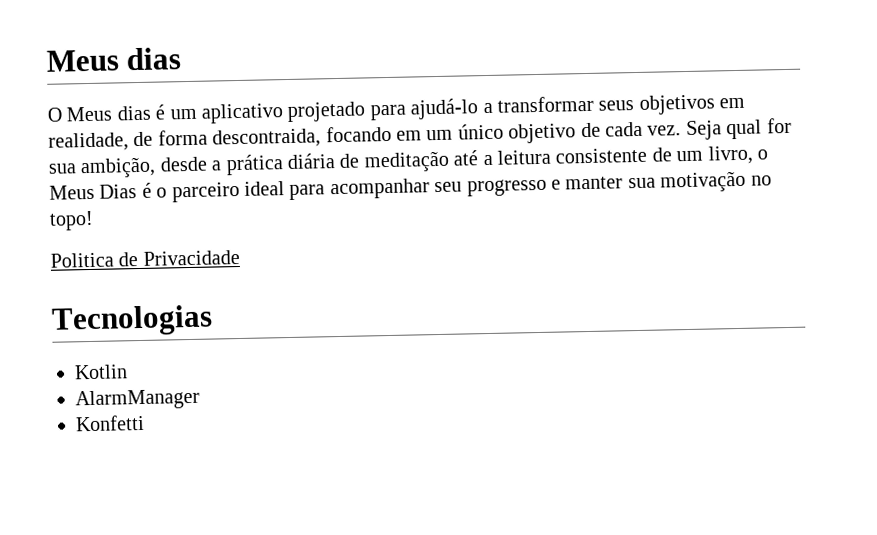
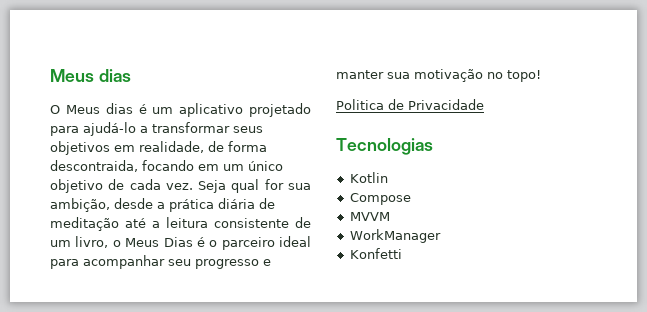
[75,388,200,411] AlarmManager -> [349,193,411,205] [349,212,390,221] [349,229,441,243] Compose // MVVM // WorkManager

